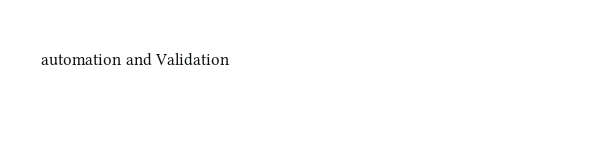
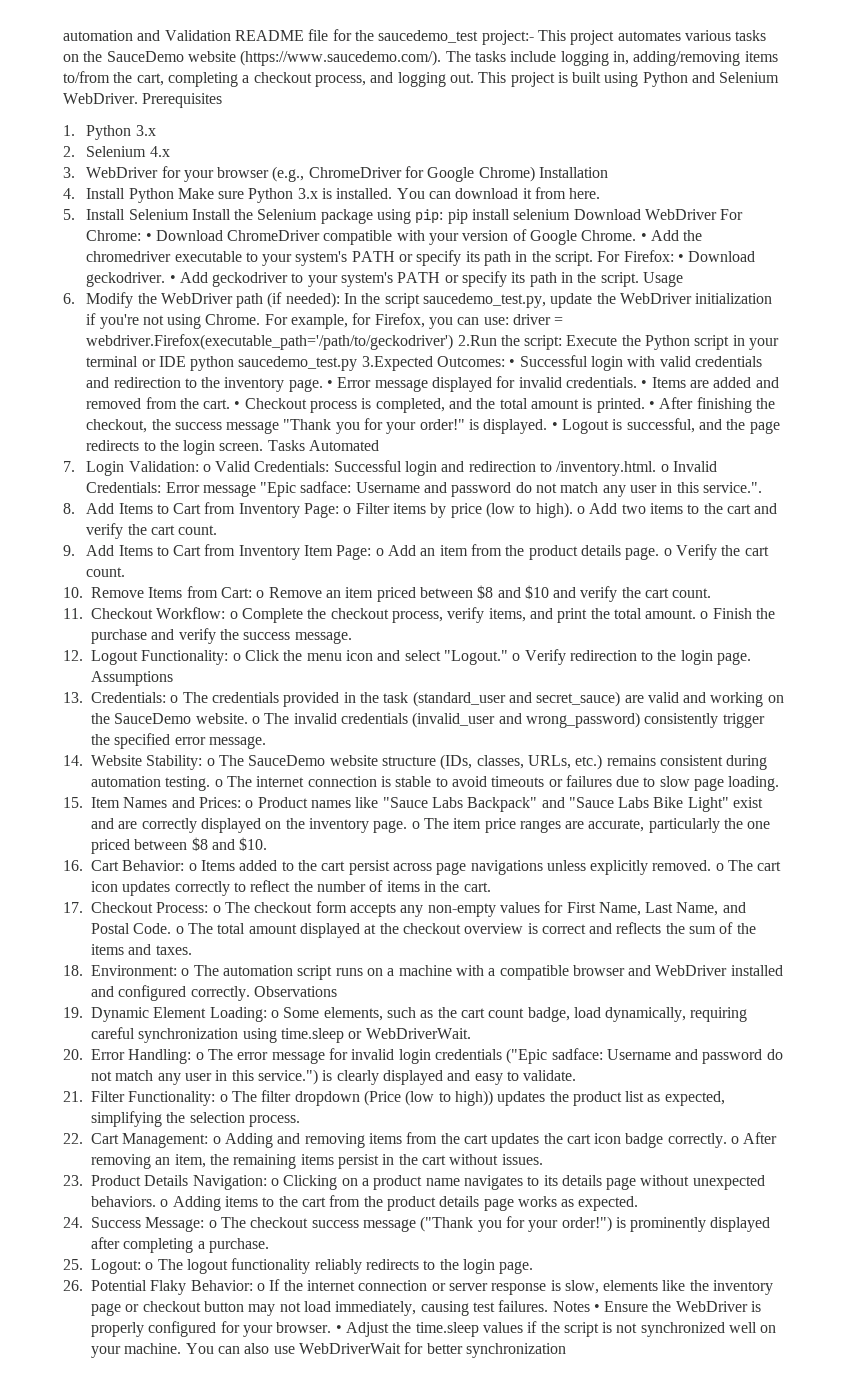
(230, 59) none -> [234,29,767,45] [63,50,778,66] [63,71,780,87] [63,93,223,108] [63,125,156,140] [63,146,170,157] [63,166,609,182] [63,187,601,203] [63,209,744,224] [86,229,703,245] [86,250,756,266] [86,271,683,287] [63,292,773,308] [86,313,564,329] [86,334,780,350] [86,355,763,371] [86,376,779,392] [86,397,775,413] [86,418,780,434] [86,440,380,455] [63,460,718,476] [86,481,762,497] [63,502,778,518] [86,523,218,539] [63,544,769,560] [86,567,126,577] [63,585,712,602] [63,607,776,623] [91,628,352,644] [63,649,752,665] [91,671,173,686] [63,691,784,707] [91,712,765,728] [91,733,266,749] [63,754,768,770] [91,775,780,791] [63,797,764,812] [91,818,771,833] [91,837,268,854] [63,860,782,875] [91,880,491,896] [63,901,746,917] [91,922,756,938] [91,944,192,955] [63,965,783,980] [91,985,337,1001] [63,1007,748,1022] [91,1027,471,1043] [63,1048,783,1064] [91,1069,577,1085] [63,1090,725,1106] [91,1111,300,1127] [63,1132,778,1148] [91,1154,543,1169] [63,1175,765,1190] [91,1195,639,1211] [63,1216,771,1232] [91,1237,269,1253] [63,1258,534,1274] [63,1279,774,1295] [91,1300,762,1316] [91,1321,777,1337] [91,1342,566,1358] README file for the saucedemo_test project:- This project automates various tasks on the SauceDemo website (https://www.saucedemo.com/). The tasks include logging in, adding/removing items to/from the cart, completing a checkout process, and logging out. This project is built using Python and Selenium WebDriver. Prerequisites // 1. Python 3.x // 2. Selenium 4.x // 3. WebDriver for your browser (e.g., ChromeDriver for Google Chrome) Installation // 4. Install Python Make sure Python 3.x is installed. You can download it from here. // 5. Install Selenium Install the Selenium package using pip: pip install selenium Download WebDriver For Chrome: • Download ChromeDriver compatible with your version of Google Chrome. • Add the chromedriver executable to your system's PATH or specify its path in the script. For Firefox: • Download geckodriver. • Add geckodriver to your system's PATH or specify its path in the script. Usage // 6. Modify the WebDriver path (if needed): In the script saucedemo_test.py, update the WebDriver initialization if you're not using Chrome. For example, for Firefox, you can use: driver = webdriver.Firefox(executable_path='/path/to/geckodriver') 2.Run the script: Execute the Python script in your terminal or IDE python saucedemo_test.py 3.Expected Outcomes: • Successful login with valid credentials and redirection to the inventory page. • Error message displayed for invalid credentials. • Items are added and removed from the cart. • Checkout process is completed, and the total amount is printed. • After finishing the checkout, the success message "Thank you for your order!" is displayed. • Logout is successful, and the page redirects to the login screen. Tasks Automated // 7. Login Validation: o Valid Credentials: Successful login and redirection to /inventory.html. o Invalid Credentials: Error message "Epic sadface: Username and password do not match any user in this service.". // 8. Add Items to Cart from Inventory Page: o Filter items by price (low to high). o Add two items to the cart and verify the cart count. // 9. Add Items to Cart from Inventory Item Page: o Add an item from the product details page. o Verify the cart count. // 10. Remove Items from Cart: o Remove an item priced between $8 and $10 and verify the cart count. // 11. Checkout Workflow: o Complete the checkout process, verify items, and print the total amount. o Finish the purchase and verify the success message. // 12. Logout Functionality: o Click the menu icon and select "Logout." o Verify redirection to the login page. Assumptions // 13. Credentials: o The credentials provided in the task (standard_user and secret_sauce) are valid and working on the SauceDemo website. o The invalid credentials (invalid_user and wrong_password) consistently trigger the specified error message. // 14. Website Stability: o The SauceDemo website structure (IDs, classes, URLs, etc.) remains consistent during automation testing. o The internet connection is stable to avoid timeouts or failures due to slow page loading. // 15. Item Names and Prices: o Product names like "Sauce Labs Backpack" and "Sauce Labs Bike Light" exist and are correctly displayed on the inventory page. o The item price ranges are accurate, particularly the one priced between $8 and $10. // 16. Cart Behavior: o Items added to the cart persist across page navigations unless explicitly removed. o The cart icon updates correctly to reflect the number of items in the cart. // 17. Checkout Process: o The checkout form accepts any non-empty values for First Name, Last Name, and Postal Code. o The total amount displayed at the checkout overview is correct and reflects the sum of the items and taxes. // 18. Environment: o The automation script runs on a machine with a compatible browser and WebDriver installed and configured correctly. Observations // 19. Dynamic Element Loading: o Some elements, such as the cart count badge, load dynamically, requiring careful synchronization using time.sleep or WebDriverWait. // 20. Error Handling: o The error message for invalid login credentials ("Epic sadface: Username and password do not match any user in this service.") is clearly displayed and easy to validate. // 21. Filter Functionality: o The filter dropdown (Price (low to high)) updates the product list as expected, simplifying the selection process. // 22. Cart Management: o Adding and removing items from the cart updates the cart icon badge correctly. o After removing an item, the remaining items persist in the cart without issues. // 23. Product Details Navigation: o Clicking on a product name navigates to its details page without unexpected behaviors. o Adding items to the cart from the product details page works as expected. // 24. Success Message: o The checkout success message ("Thank you for your order!") is prominently displayed after completing a purchase. // 25. Logout: o The logout functionality reliably redirects to the login page. // 26. Potential Flaky Behavior: o If the internet connection or server response is slow, elements like the inventory page or checkout button may not load immediately, causing test failures. Notes • Ensure the WebDriver is properly configured for your browser. • Adjust the time.sleep values if the script is not synchronized well on your machine. You can also use WebDriverWait for better synchronization

